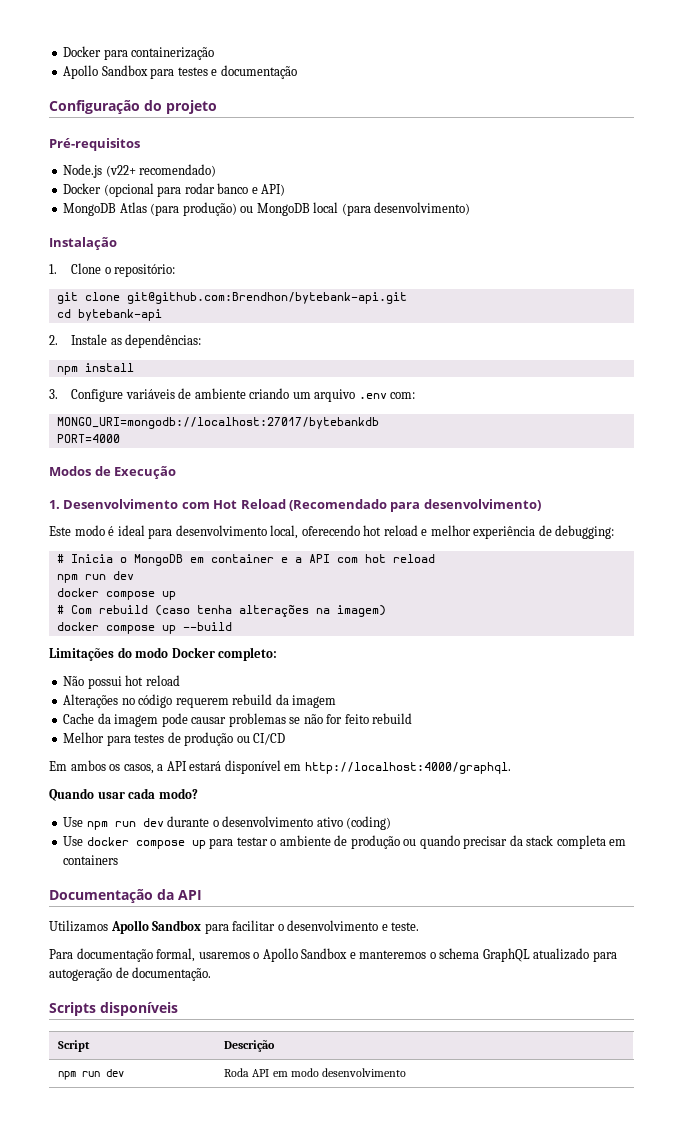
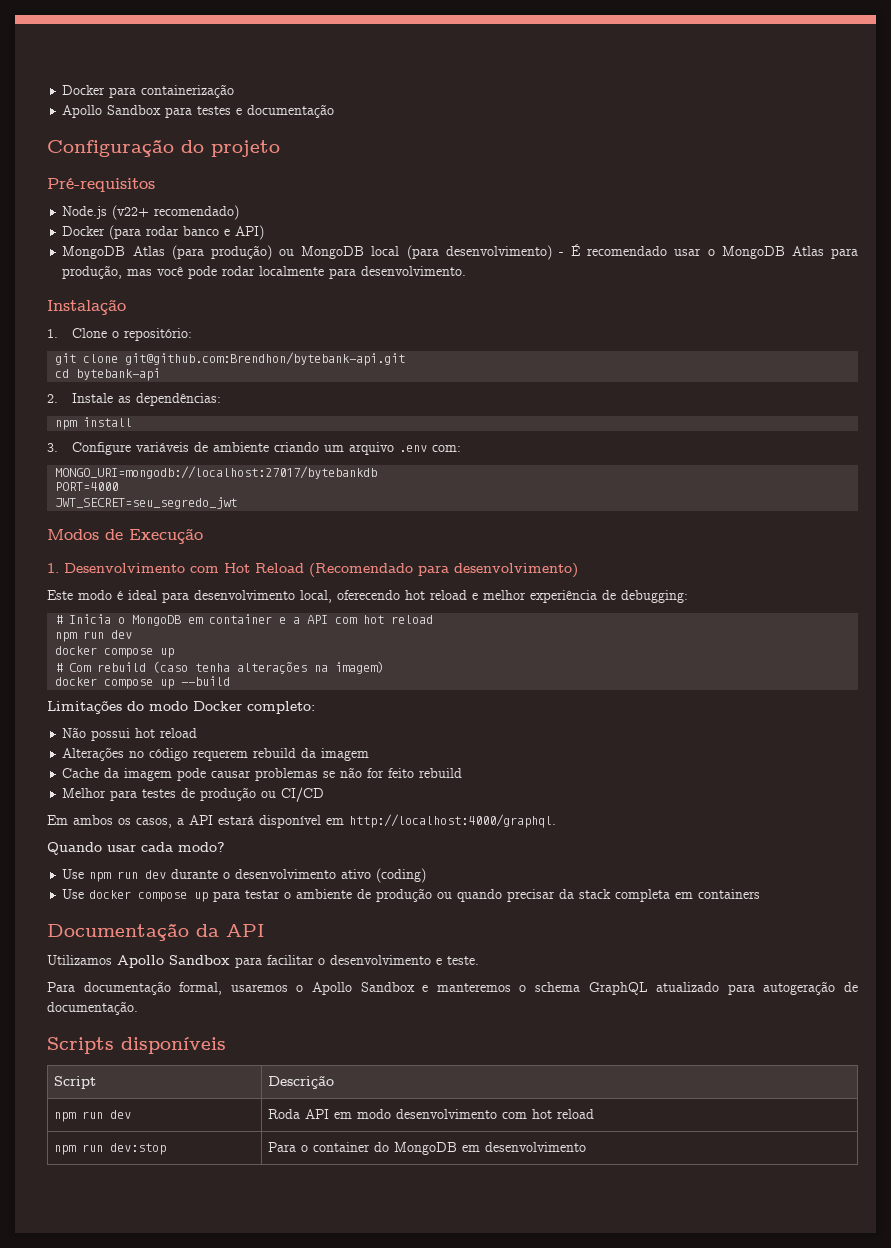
[103,183,182,197] (opcional para -> [109,225,142,240] (para
(471, 208) none -> [558,244,859,259] [62,265,467,279] - É recomendado usar o MongoDB Atlas para produção, mas você pode rodar localmente para desenvolvimento.
(120, 438) none -> [55,497,238,509] // JWT_SECRET=seu_segredo_jwt
(406, 1072) none -> [501,1109,594,1119] [53,1143,166,1155] [267,1142,586,1155] com hot reload // npm run dev:stop | Para o container do MongoDB em desenvolvimento

